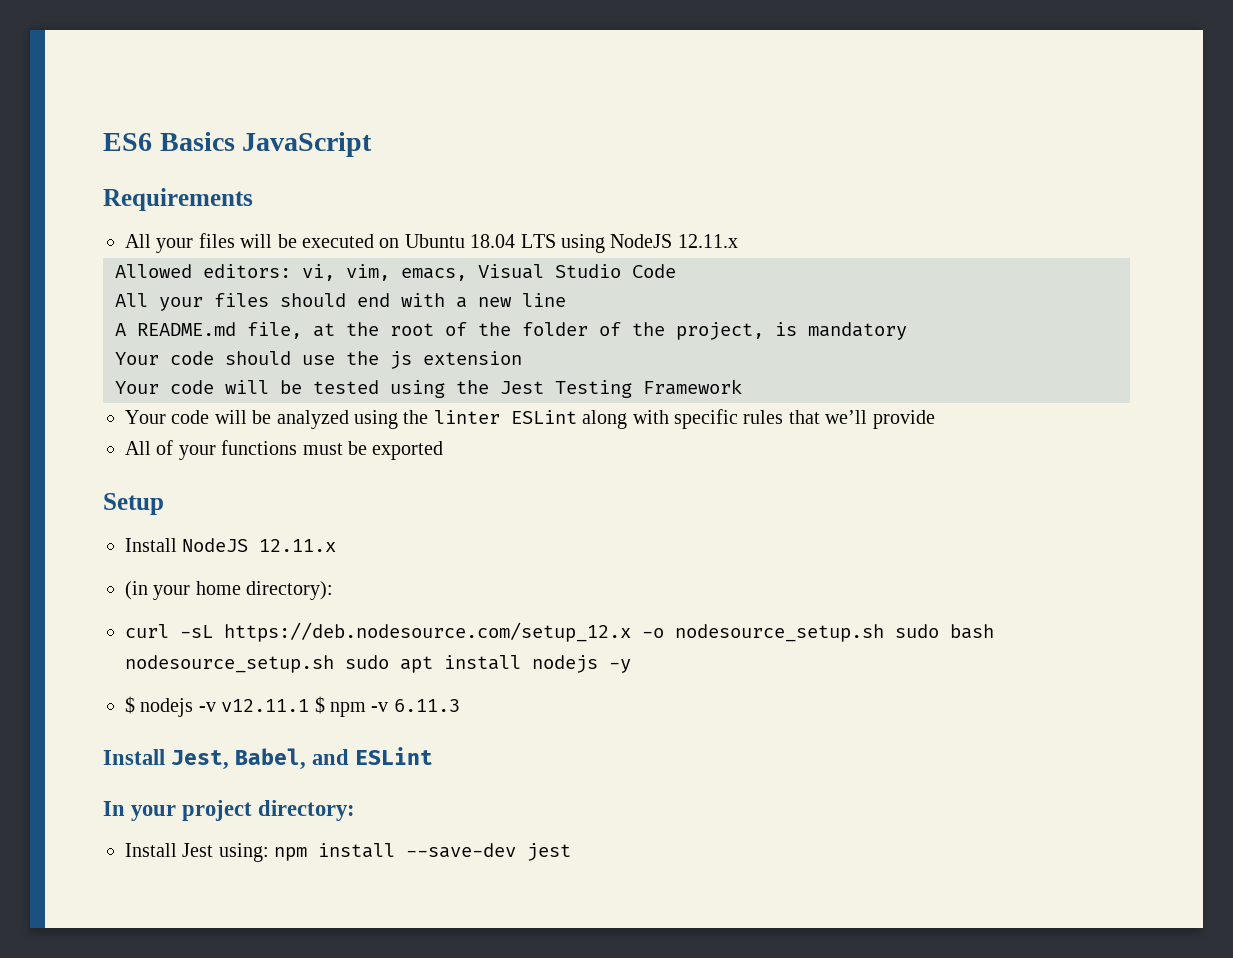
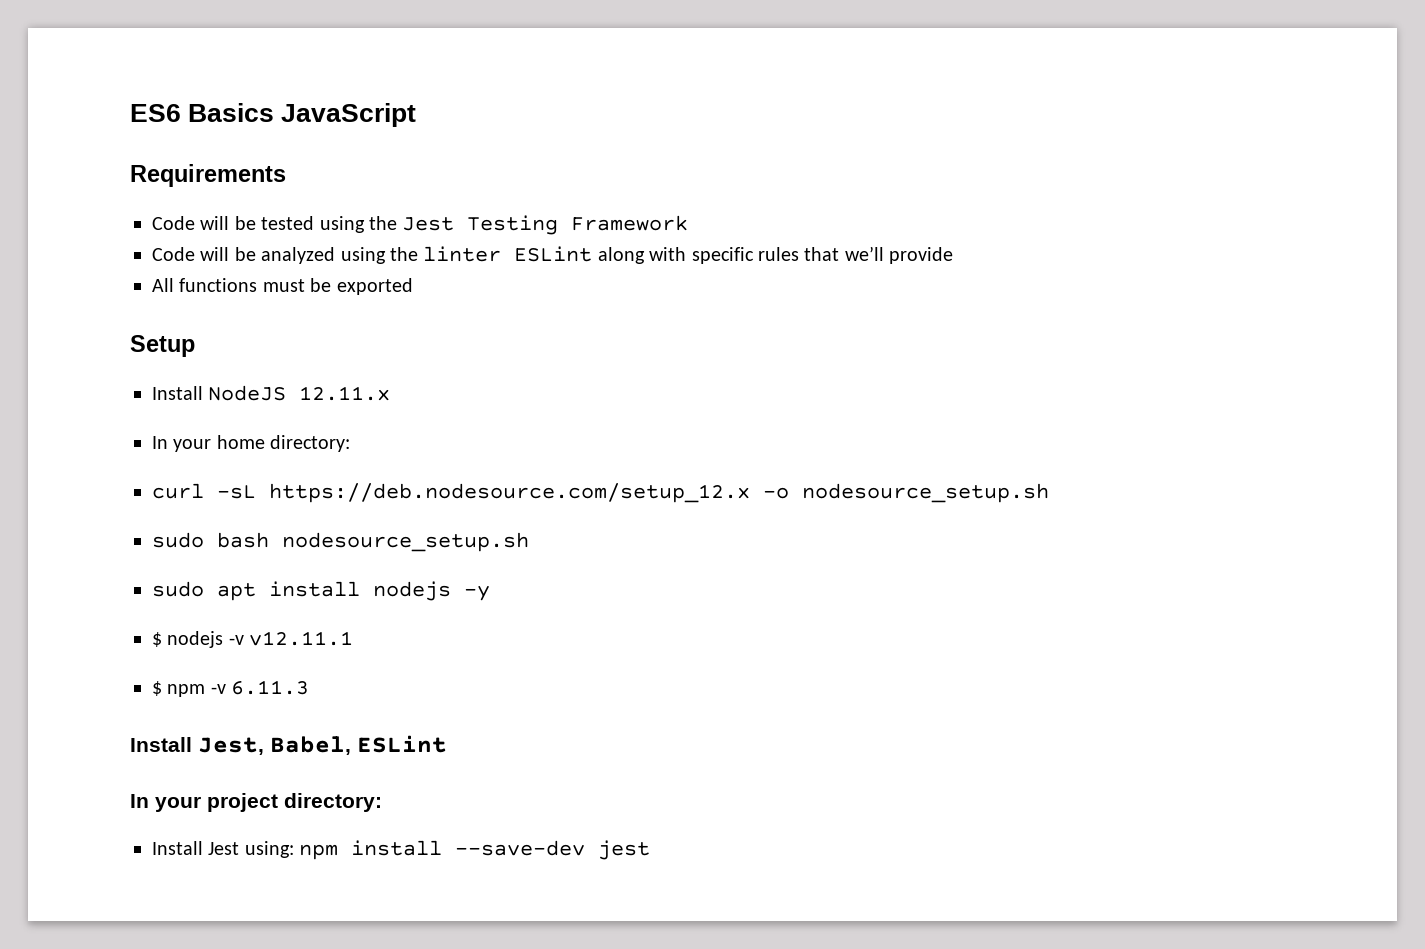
[125,233,738,253] [115,264,676,281] [115,293,566,311] [115,322,907,340] [115,351,522,369] [115,380,214,394] All your files will be executed on Ubuntu 18.04 LTS using NodeJS 12.11.x // Allowed editors: vi, vim, emacs, Visual Studio Code // All your files should end with a new line // A README.md file, at the root of the folder of the project, is mandatory // Your code should use the js extension // Your code -> [152,216,195,230] Code
[125,410,210,424] Your code -> [152,247,195,261] Code
[156,440,216,460] of your -> (174, 285) none
[125,581,148,600] (in -> [152,436,168,449] In
[246,581,334,600] directory): -> [270,435,351,452] directory:
(884, 633) none -> (1049, 493) //
(334, 664) none -> (529, 542) //
(310, 705) none -> (354, 638) //
[312,749,350,765] and -> (351, 745) none

